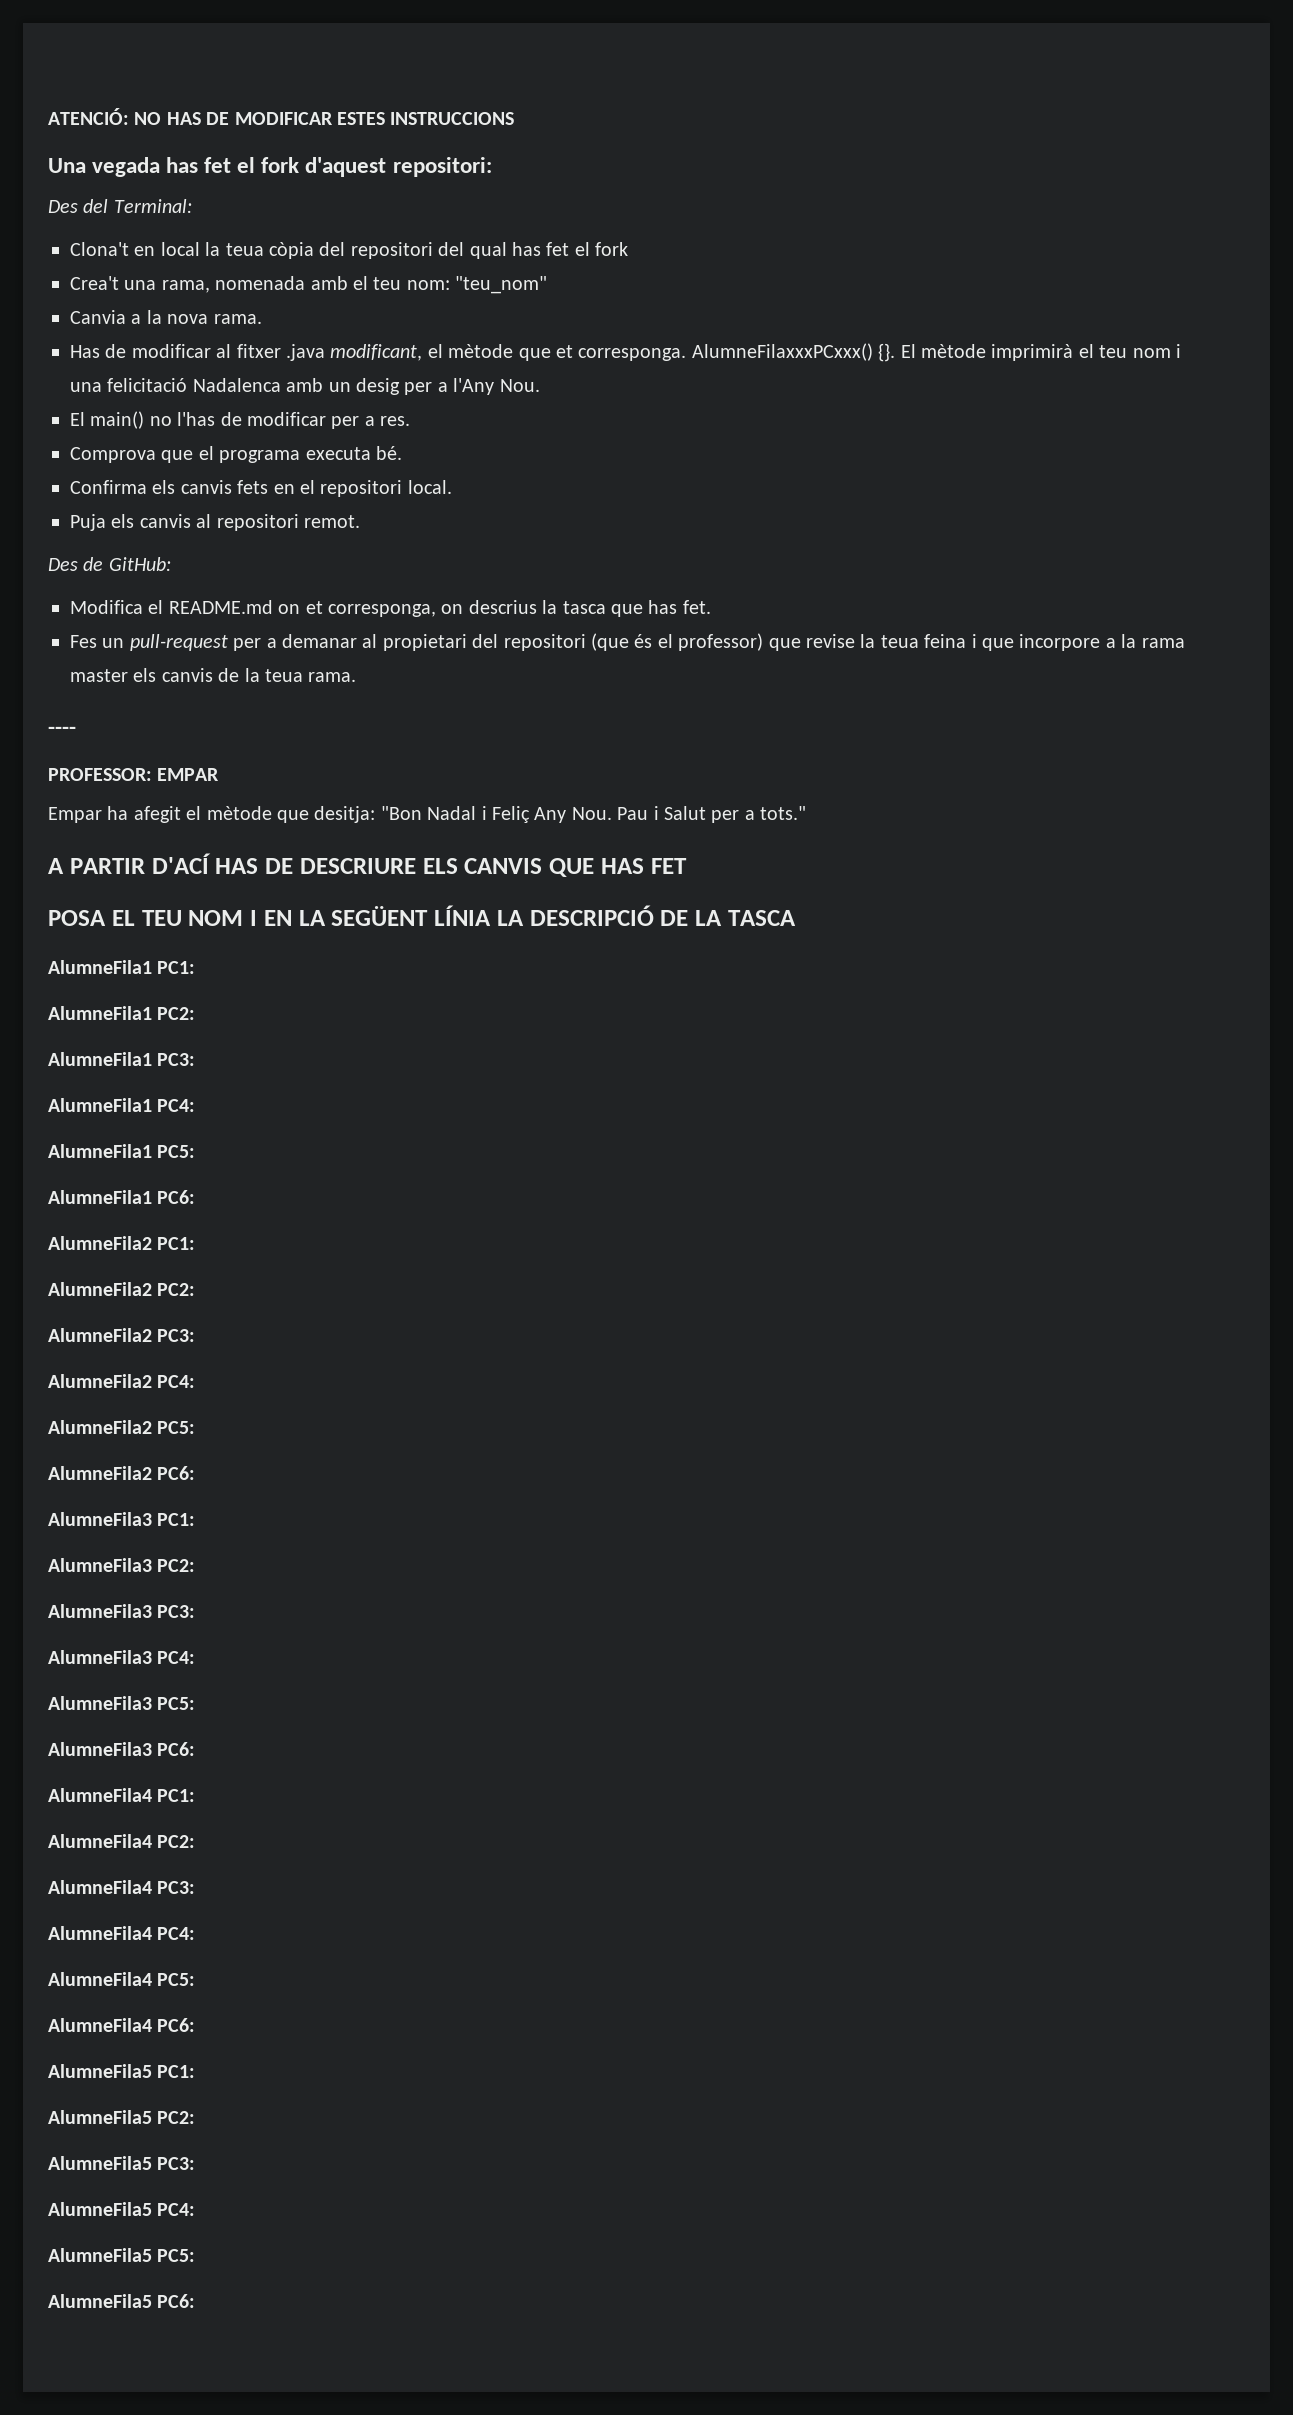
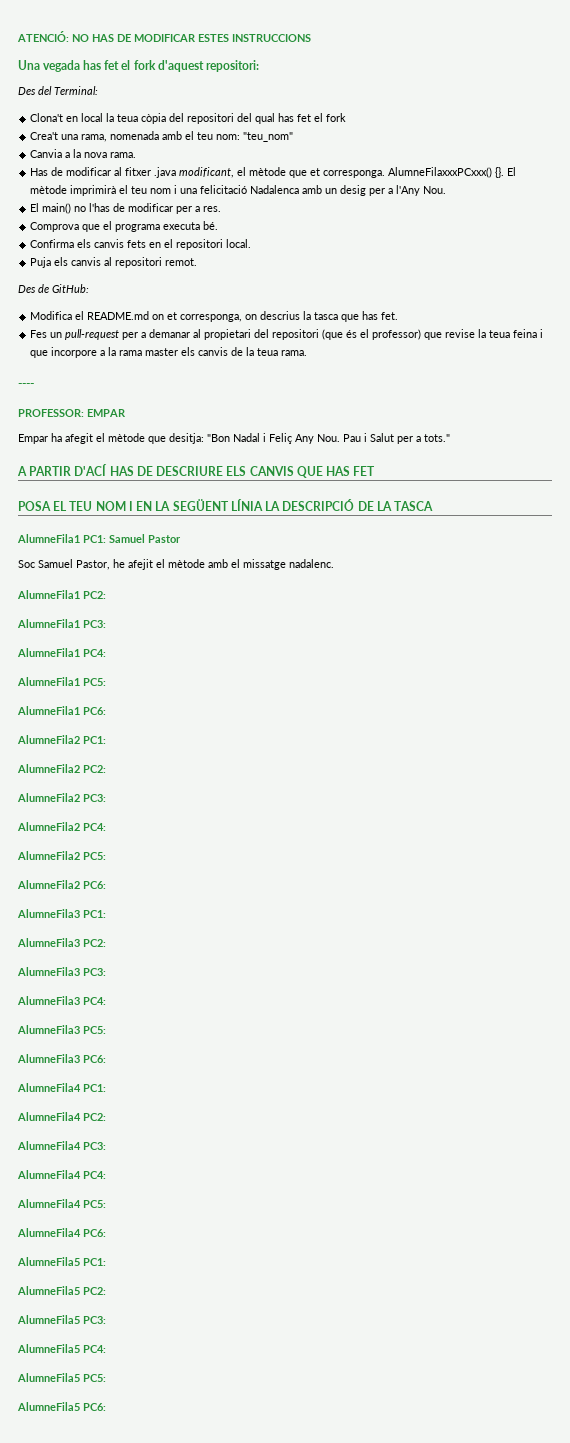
(196, 967) none -> [109,534,181,543] [18,559,334,570] Samuel Pastor // Soc Samuel Pastor, he afejit el mètode amb el missatge nadalenc.

